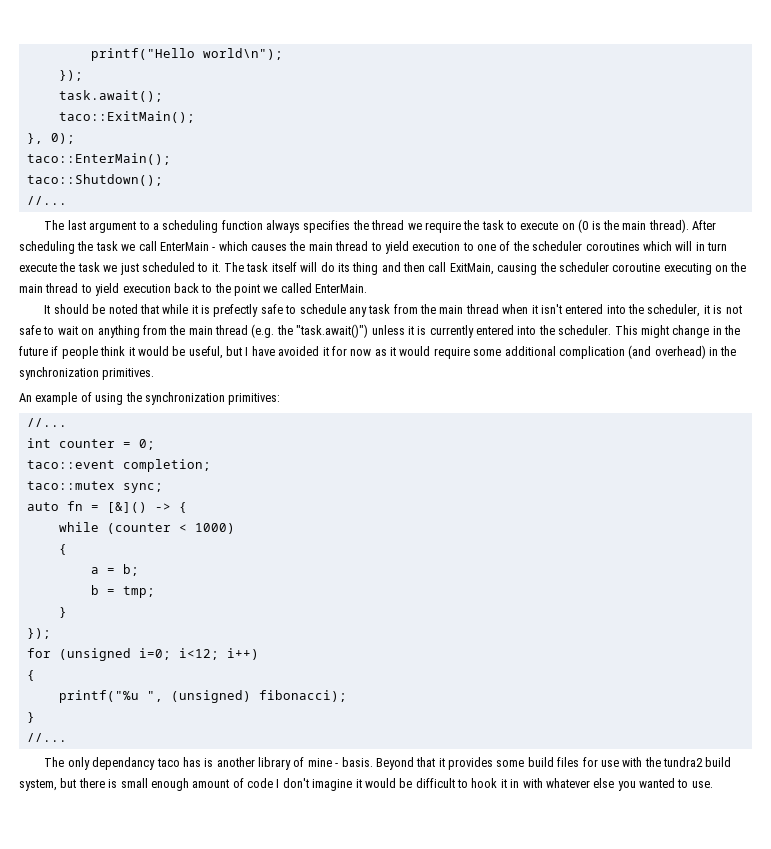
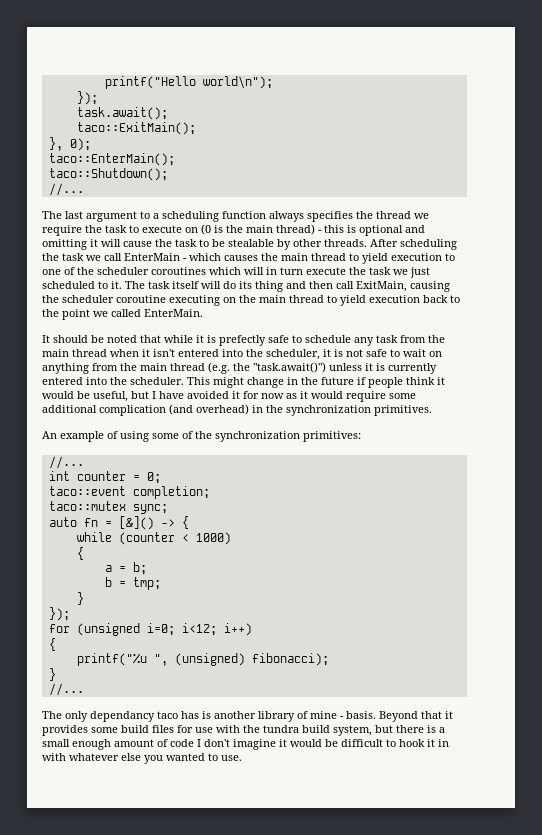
[648,219,689,233] thread). -> [276,224,425,236] [42,239,367,250] thread) - this is optional and omitting it will cause the task to be stealable by other threads.
(124, 399) none -> [152,431,193,439] some of
[663,757,704,767] tundra2 -> [263,725,299,733] tundra
(118, 783) none -> [439,727,445,733] a

